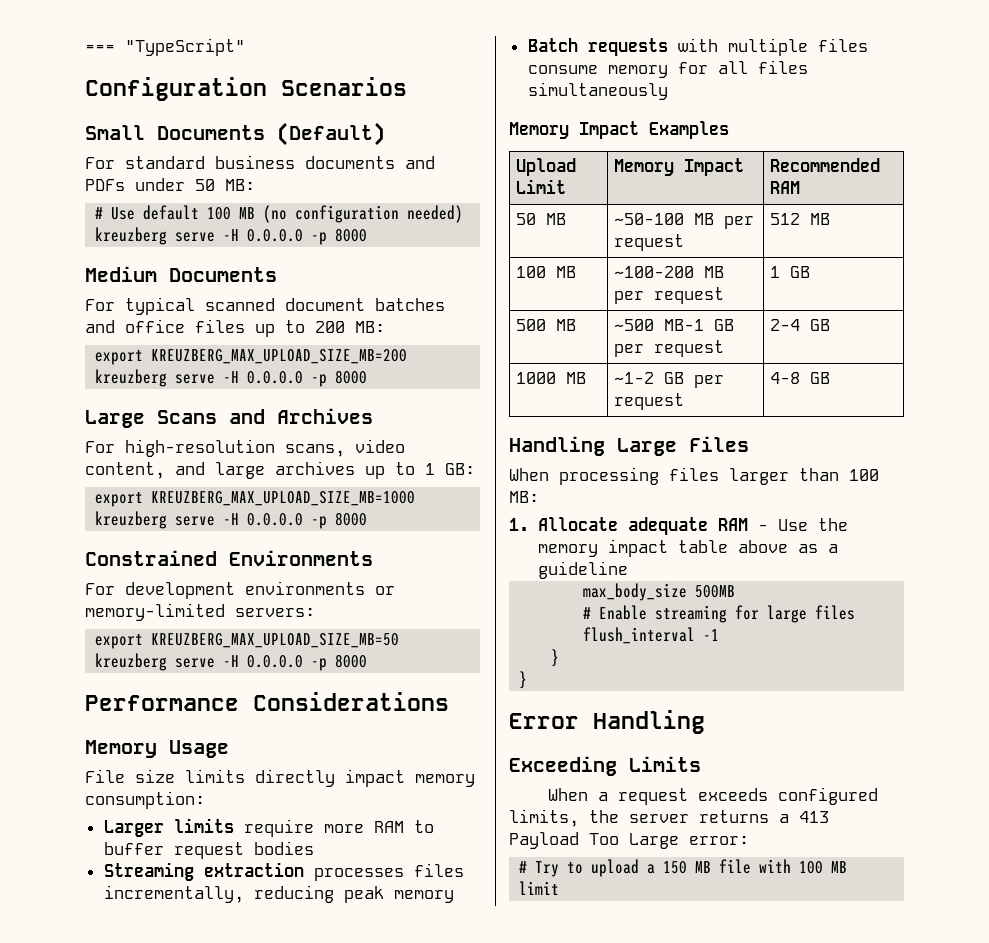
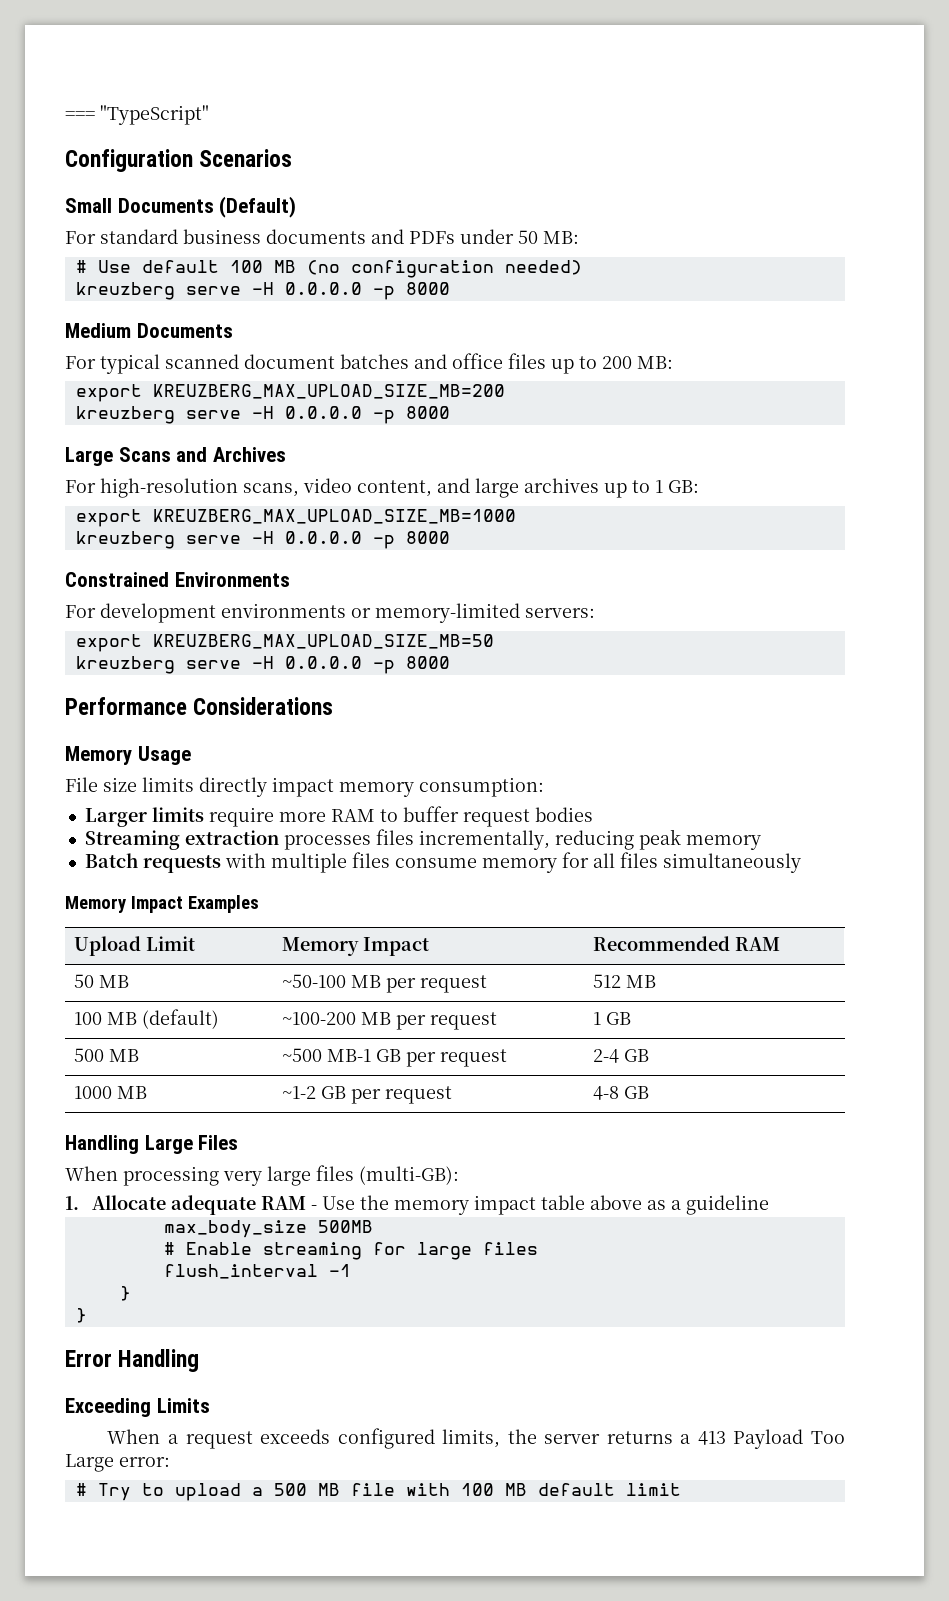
(576, 272) none -> [142,1009,220,1029] (default)
[669,467,879,485] [509,491,539,503] files larger than 100 MB: -> [223,1165,459,1186] very large files (multi-GB):
[663,861,688,874] 150 -> [273,1483,307,1496] 500
(848, 867) none -> [537,1483,615,1496] default

